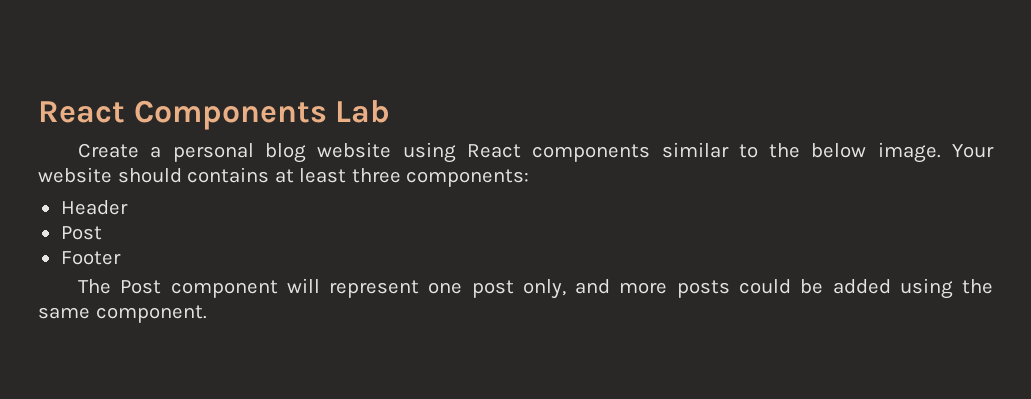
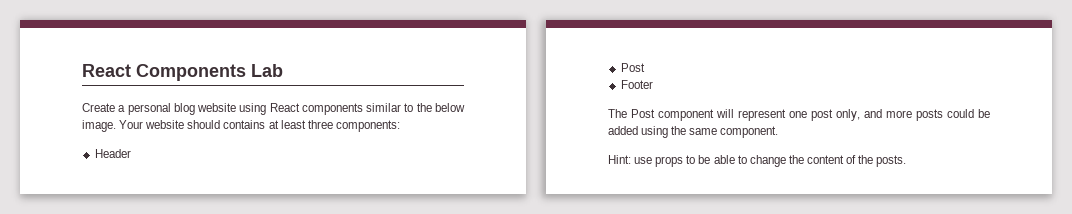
(207, 314) none -> [608,155,907,167] // Hint: use props to be able to change the content of the posts.

